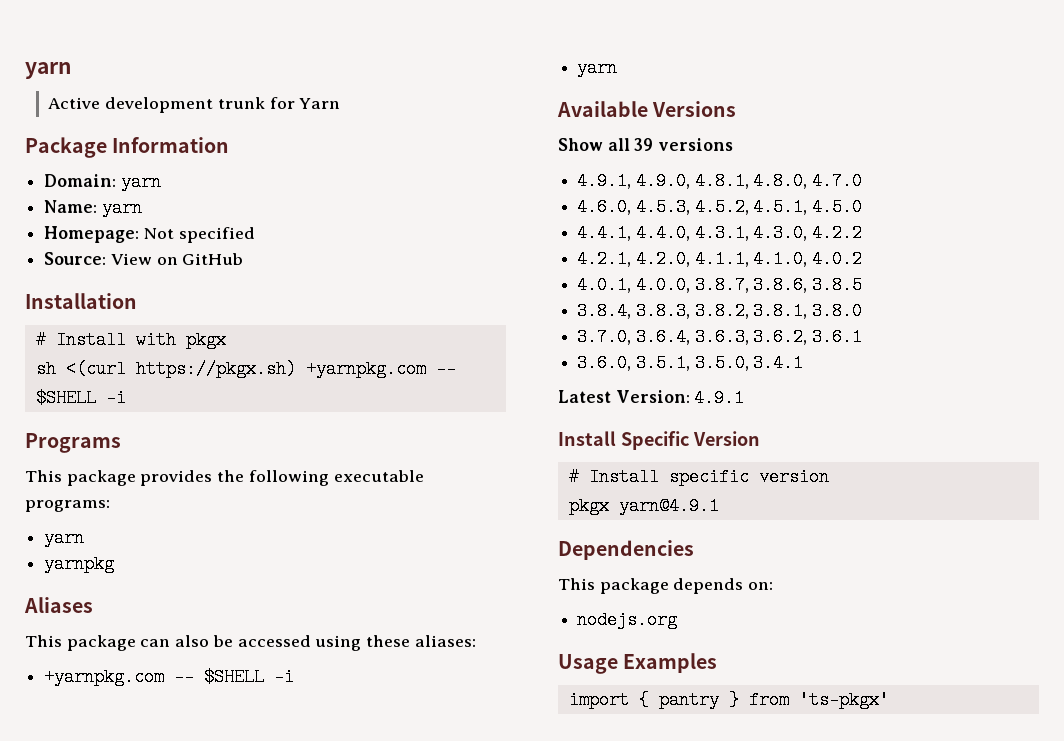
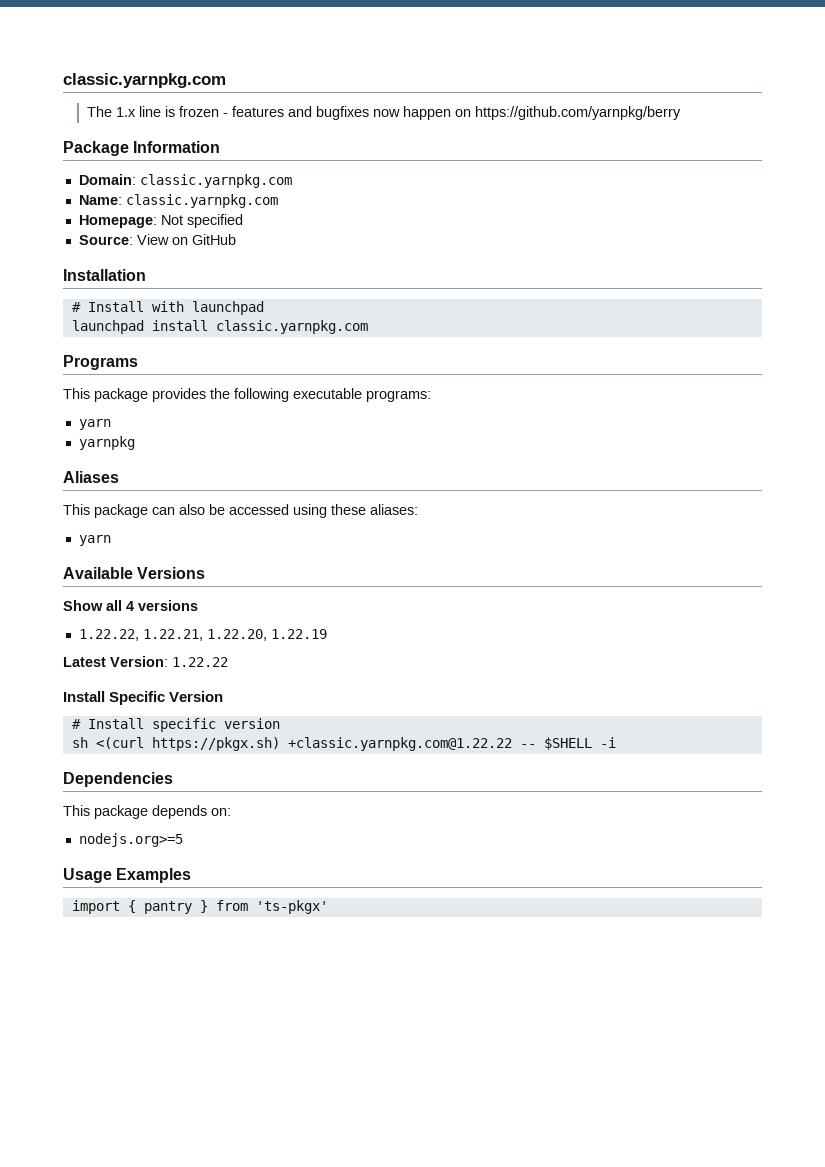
[25,62,71,79] [48,97,341,113] yarn // Active development trunk for Yarn -> [63,73,226,88] [86,106,681,120] classic.yarnpkg.com // The 1.x line is frozen - features and bugfixes now happen on https://github.com/yarnpkg/berry
[120,173,161,191] yarn -> [139,174,292,188] classic.yarnpkg.com
[101,199,142,217] yarn -> [125,194,278,208] classic.yarnpkg.com
[185,331,226,349] [35,360,456,378] [35,389,126,407] pkgx // sh <(curl https://pkgx.sh) +yarnpkg.com -- $SHELL -i -> [191,301,264,315] [71,320,368,334] launchpad // launchpad install classic.yarnpkg.com
[44,668,295,686] // +yarnpkg.com -- $SHELL -i -> (418, 509) none
[634,138,654,151] 39 -> [126,601,134,611] 4
[577,172,863,190] [577,198,863,216] [577,224,863,242] [577,250,863,268] [577,276,863,294] [577,302,863,320] [577,328,863,346] [577,354,804,372] 4.9.1, 4.9.0, 4.8.1, 4.8.0, 4.7.0 // 4.6.0, 4.5.3, 4.5.2, 4.5.1, 4.5.0 // 4.4.1, 4.4.0, 4.3.1, 4.3.0, 4.2.2 // 4.2.1, 4.2.0, 4.1.1, 4.1.0, 4.0.2 // 4.0.1, 4.0.0, 3.8.7, 3.8.6, 3.8.5 // 3.8.4, 3.8.3, 3.8.2, 3.8.1, 3.8.0 // 3.7.0, 3.6.4, 3.6.3, 3.6.2, 3.6.1 // 3.6.0, 3.5.1, 3.5.0, 3.4.1 -> [78,629,327,641] 1.22.22, 1.22.21, 1.22.20, 1.22.19
[694,389,745,407] 4.9.1 -> [172,657,228,667] 1.22.22
[568,497,719,515] pkgx yarn@4.9.1 -> [71,737,616,751] sh <(curl https://pkgx.sh) +classic.yarnpkg.com@1.22.22 -- $SHELL -i
[577,611,678,629] nodejs.org -> [78,833,183,847] nodejs.org>=5

